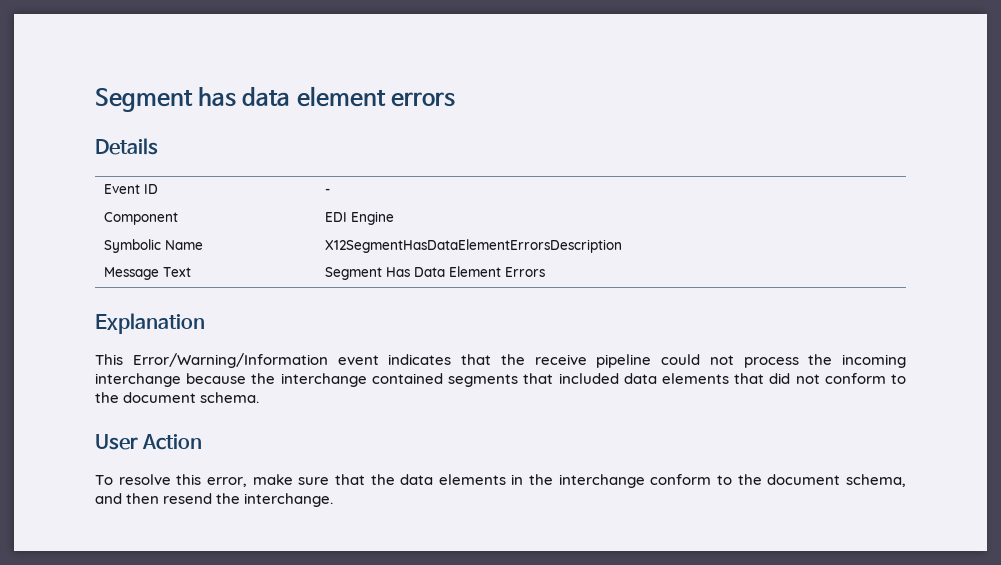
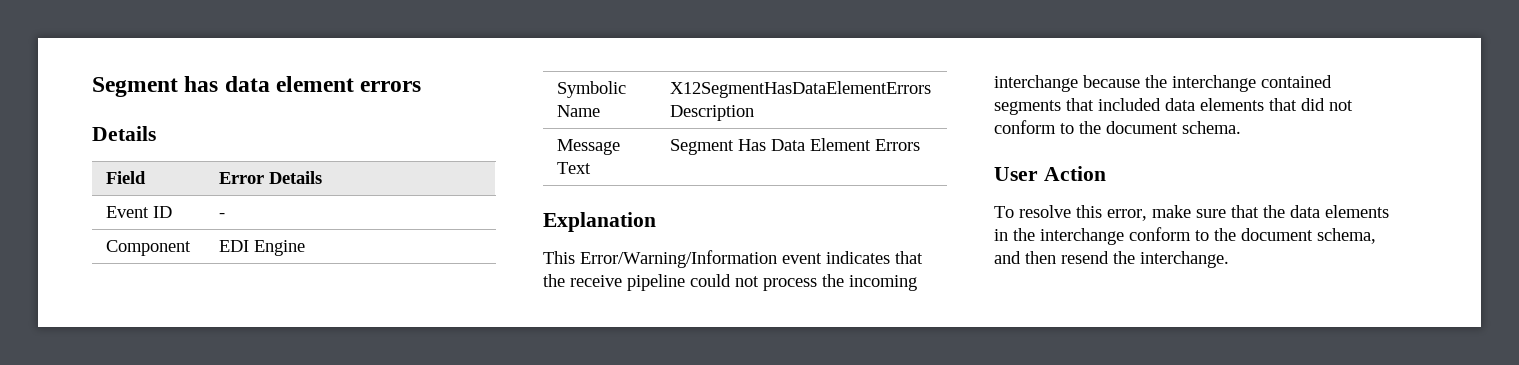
(158, 146) none -> [105,171,146,184] [218,171,322,184] // Field | Error Details

